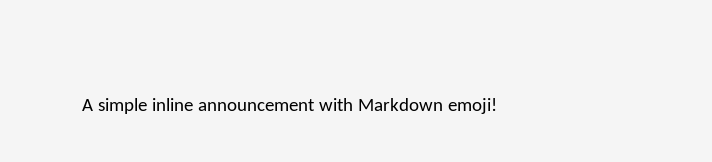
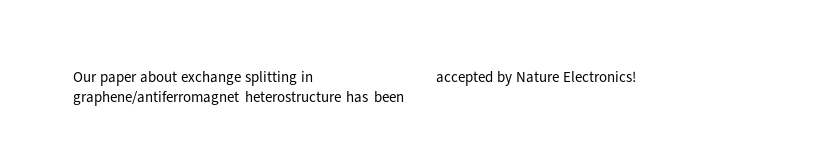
[82,98,497,114] A simple inline announcement with Markdown emoji! -> [73,71,314,86] [73,91,405,106] [436,71,637,86] Our paper about exchange splitting in graphene/antiferromagnet heterostructure has been accepted by Nature Electronics!

